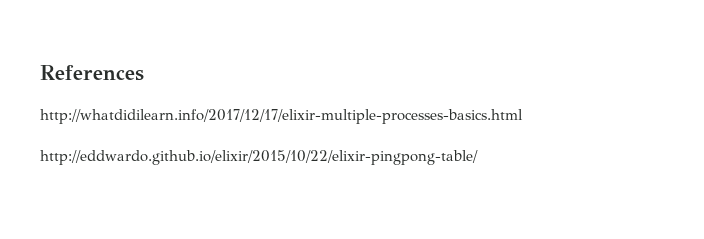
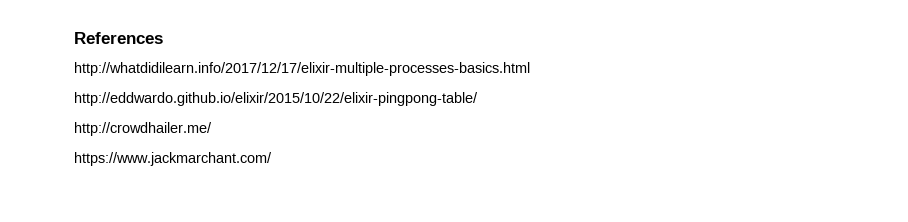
(478, 157) none -> [74,122,212,136] [74,152,272,166] // http://crowdhailer.me/ // https://www.jackmarchant.com/

